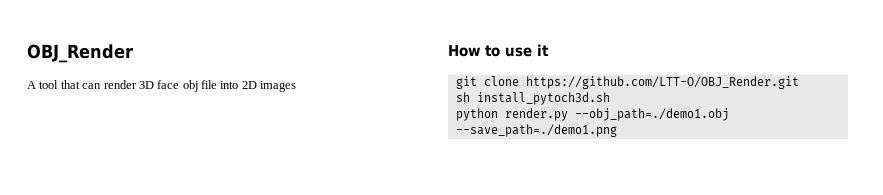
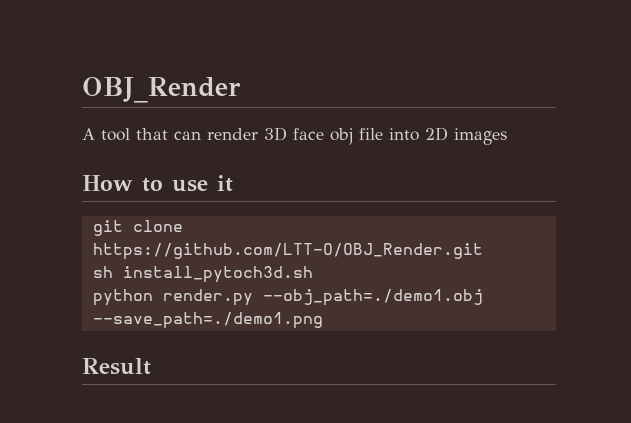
(617, 130) none -> [82,358,151,375] // Result

